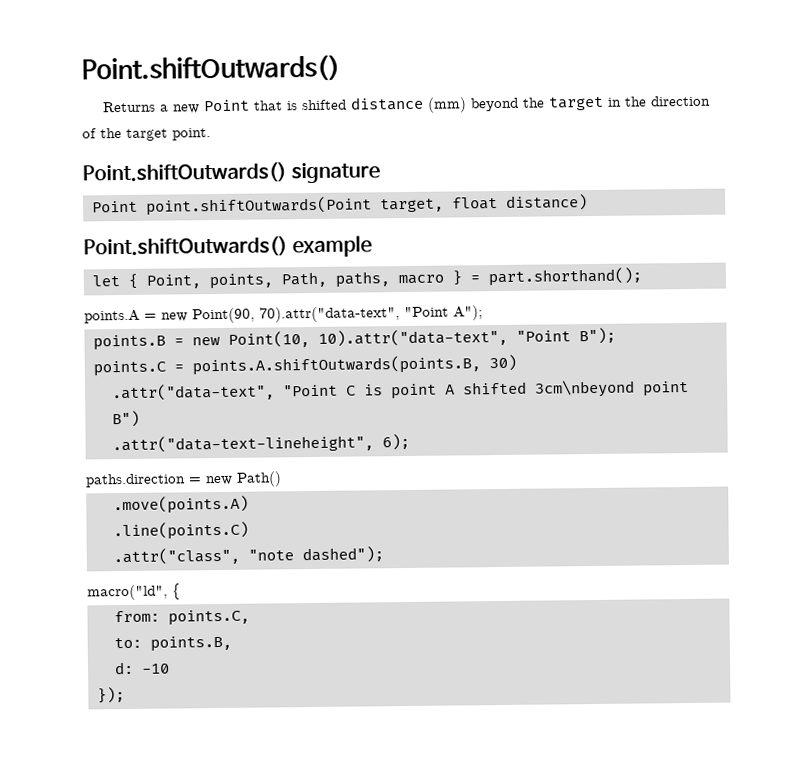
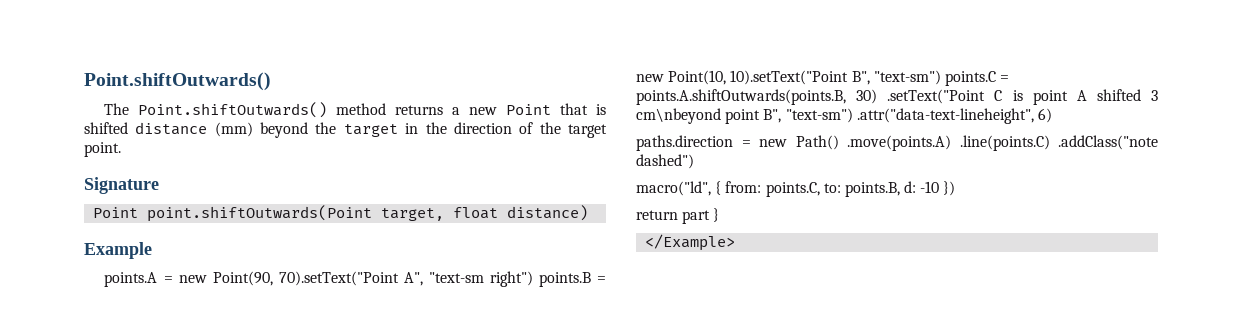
[102,101,156,113] Returns -> [104,102,444,118] The Point.shiftOutwards() method returns
[82,162,381,184] Point.shiftOutwards() signature -> [84,177,159,194] Signature
[83,235,373,258] [92,267,642,290] Point.shiftOutwards() example // let { Point, points, Path, paths, macro } = part.shorthand(); -> [84,242,152,259] Example
[259,305,483,323] 70).attr("data-text", "Point A"); // -> [278,271,533,287] 70).setText("Point A", "text-sm right")
[318,327,616,347] 10).attr("data-text", "Point B"); // -> [730,70,941,85] 10).setText("Point B", "text-sm")
[112,383,338,402] // .attr("data-text", "Point -> [887,89,986,104] .setText("Point
[534,379,689,398] [112,410,140,428] [112,433,410,454] 3cm\nbeyond point B") // .attr("data-text-lineheight", 6); -> [1151,90,1158,101] [636,108,1052,124] 3 cm\nbeyond point B", "text-sm") .attr("data-text-lineheight", 6)
(282, 479) // -> (839, 142) none
(249, 505) // -> (951, 143) none
[113,546,384,566] // .attr("class", "note dashed"); -> [1058,135,1158,150] [636,154,694,169] .addClass("note dashed")
(181, 591) // -> (722, 188) none
(250, 617) // -> (820, 189) none
(232, 643) // -> (900, 189) none
[97,687,125,704] // }); -> [943,181,956,196] [636,208,720,224] [645,234,736,251] }) // return part } // </Example>

